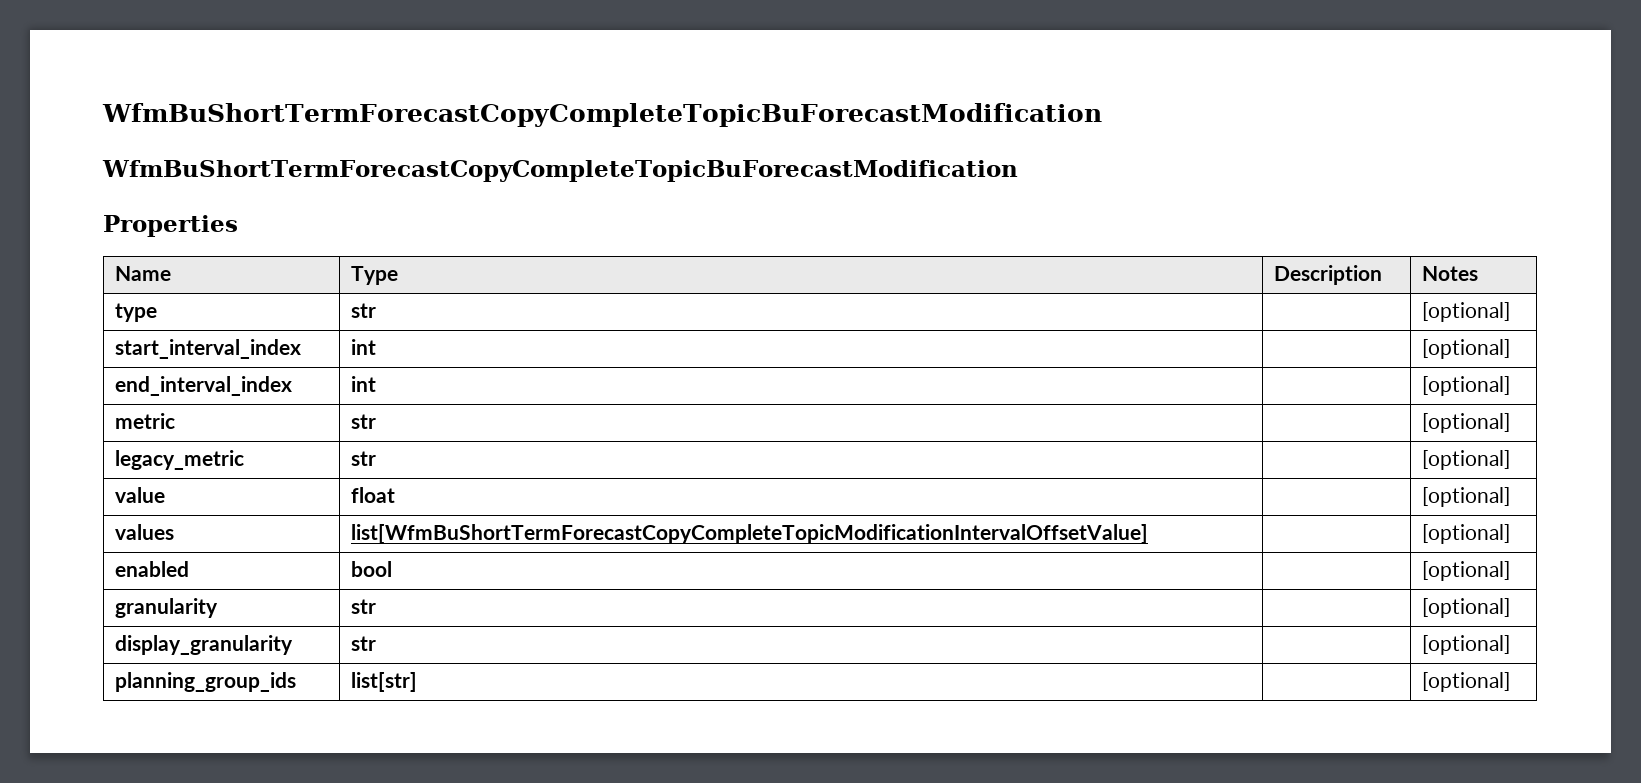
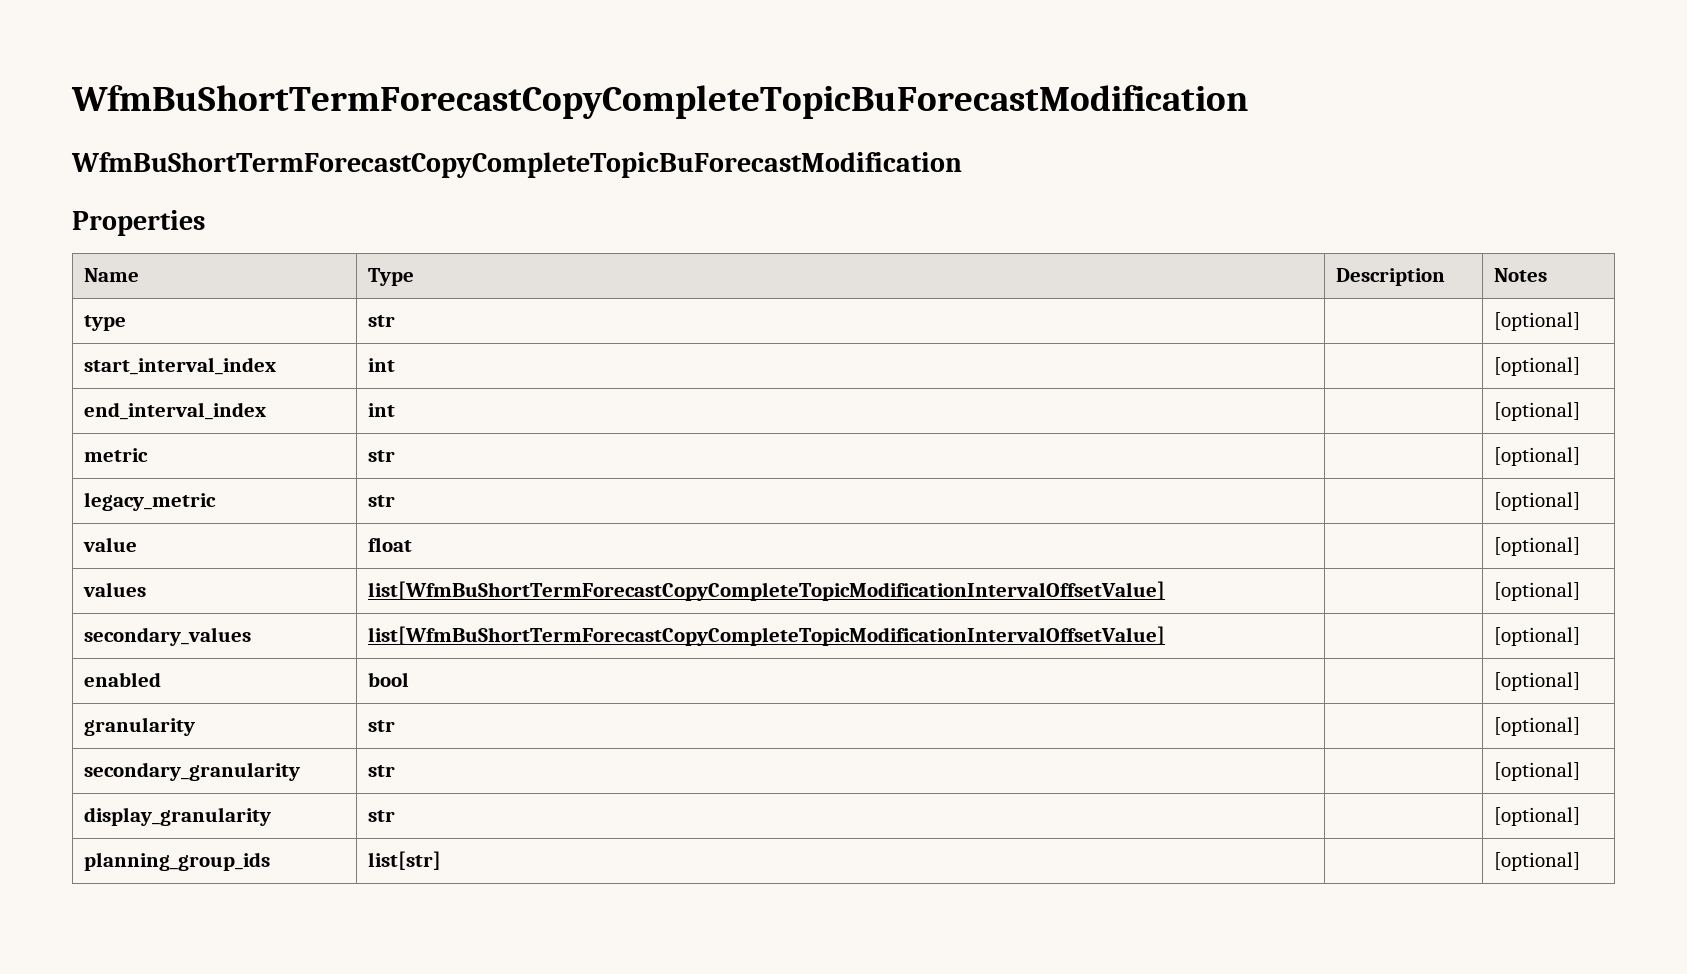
(1510, 534) none -> [84,627,252,646] [368,626,1166,646] [1494,627,1581,646] // secondary_values | list[WfmBuShortTermForecastCopyCompleteTopicModificationIntervalOffsetValue] | | [optional]
(1510, 608) none -> [84,762,301,781] [368,765,396,777] [1494,762,1581,781] // secondary_granularity | str | | [optional]

